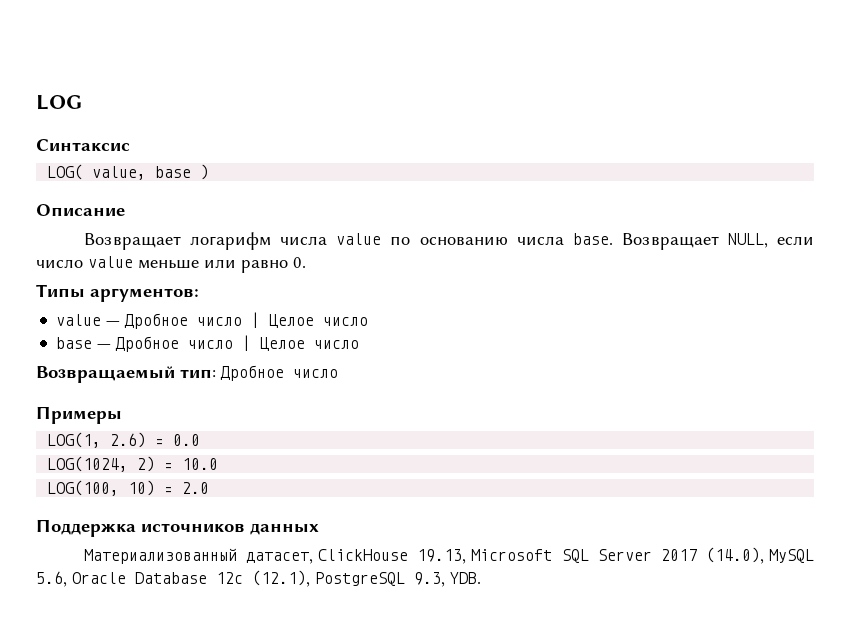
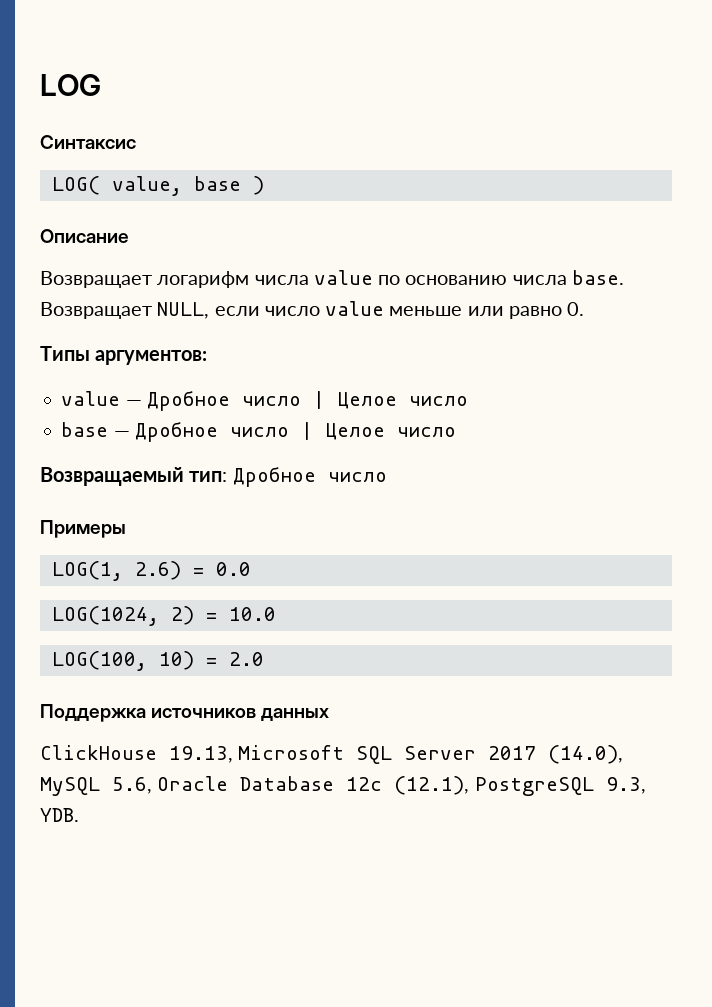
[84,548,314,564] Материализованный датасет, -> (330, 715) none

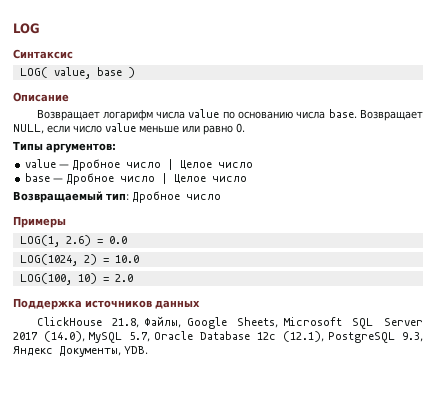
[169,746,233,763] 19.13, -> [112,316,279,329] 21.8, Файлы, Google Sheets,
[112,777,152,794] 5.6, -> [129,332,150,342] 5.7,
(646, 785) none -> [13,346,121,357] Яндекс Документы,

